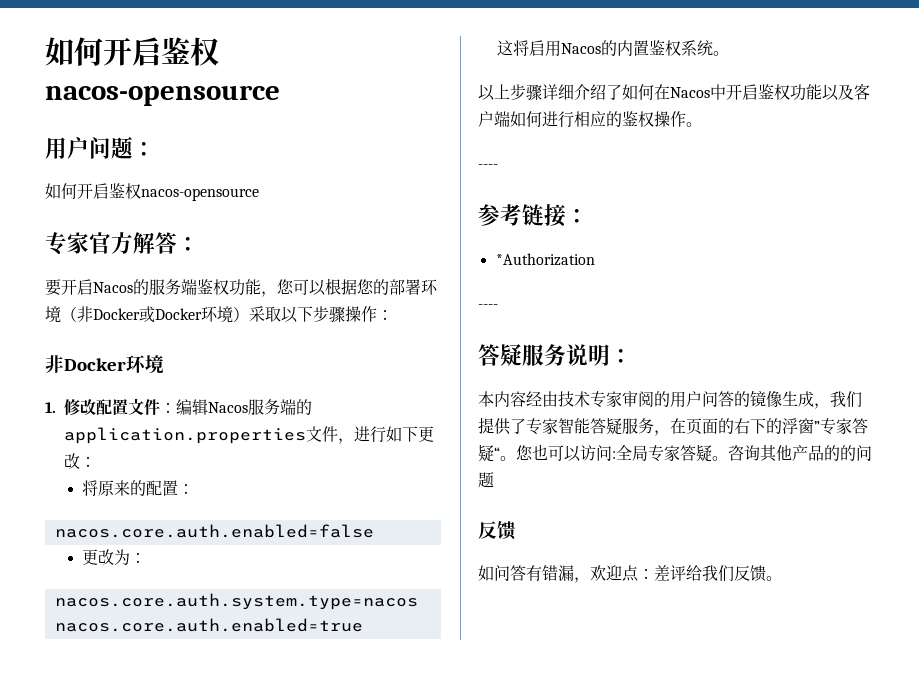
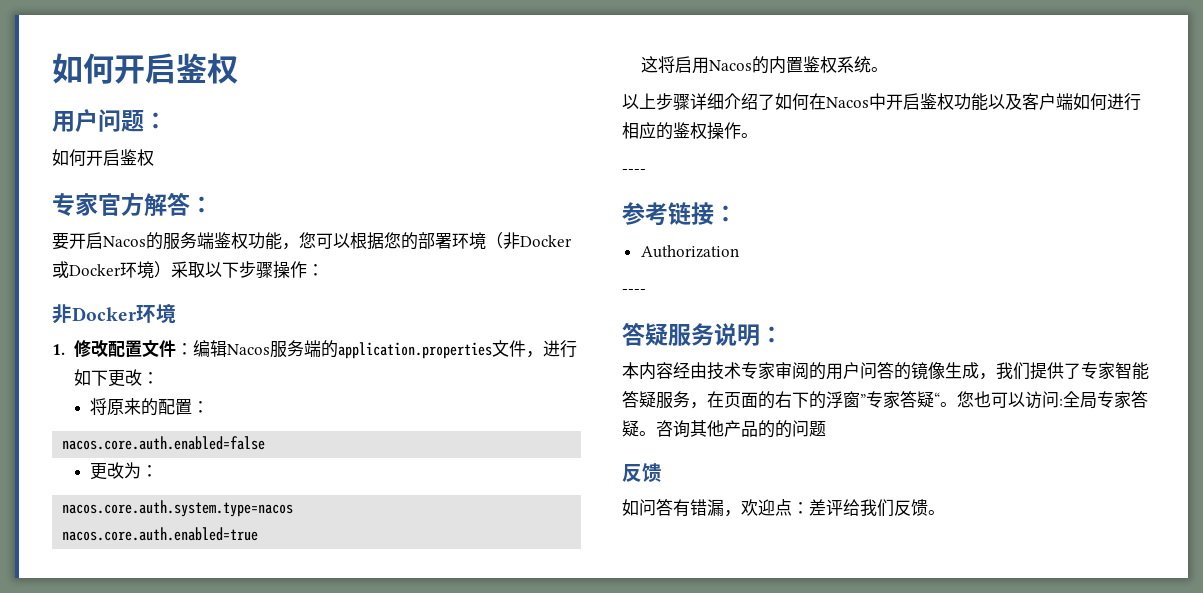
[45,37,219,66] [45,85,280,106] 如何开启鉴权nacos-opensource -> [52,53,238,84] 如何开启鉴权
[141,188,259,201] nacos-opensource -> (154, 157) none
[495,253,595,266] *Authorization -> [640,245,739,258] Authorization

